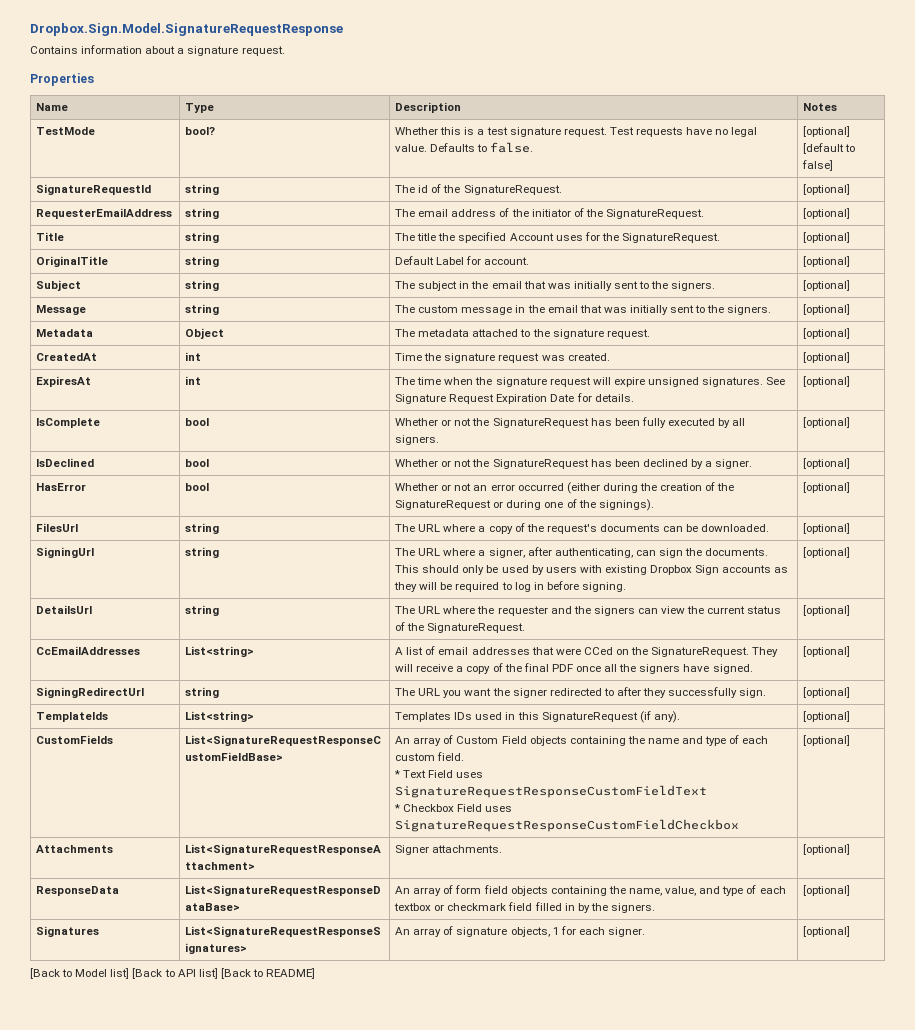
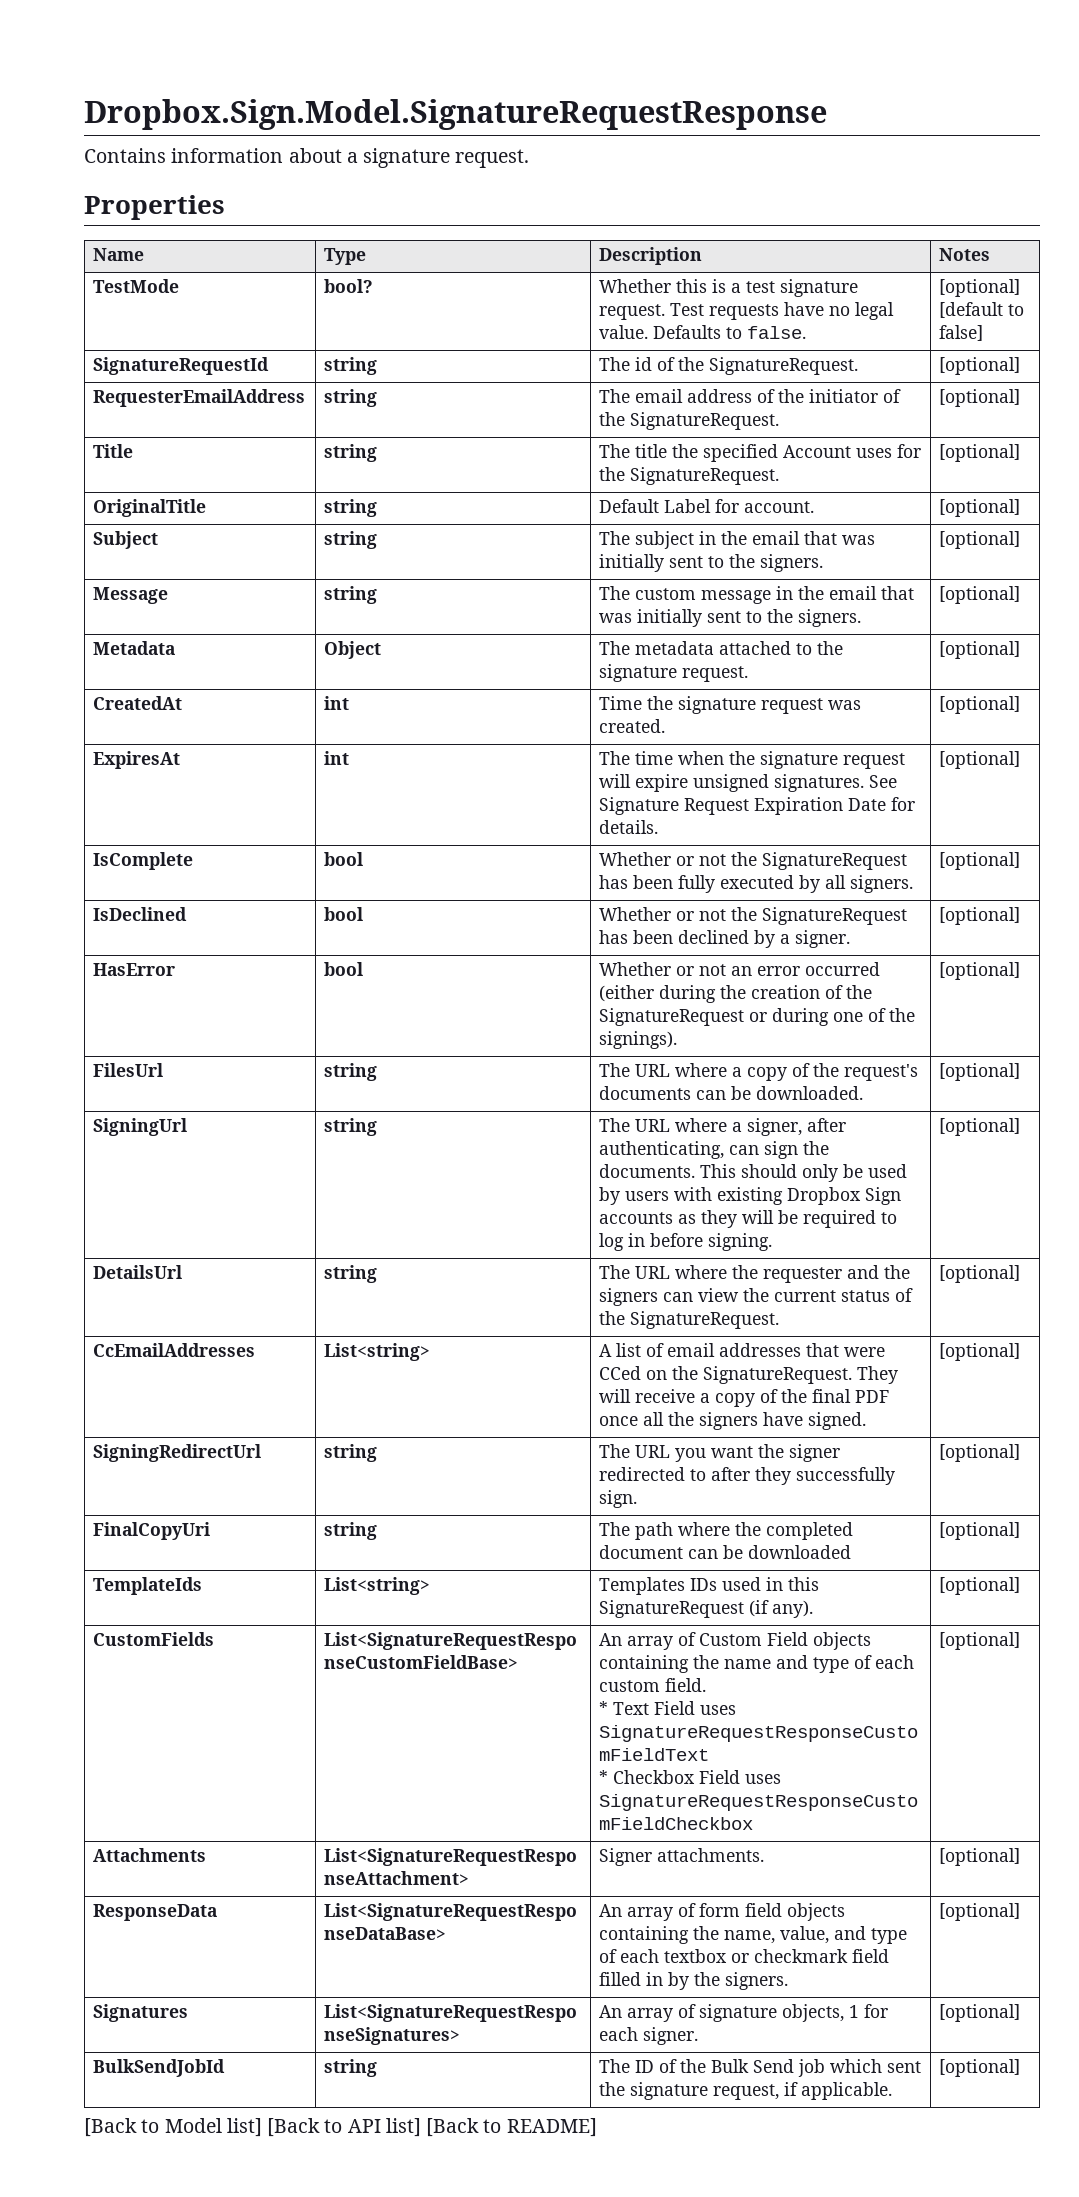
(851, 692) none -> [93,1522,211,1540] [324,1522,378,1540] [599,1522,854,1540] [599,1545,852,1559] [939,1522,1021,1540] // FinalCopyUri | string | The path where the completed document can be downloaded | [optional]
(851, 931) none -> [93,2059,226,2077] [324,2059,378,2077] [599,2059,922,2077] [599,2082,893,2100] [939,2059,1021,2077] // BulkSendJobId | string | The ID of the Bulk Send job which sent the signature request, if applicable. | [optional]

